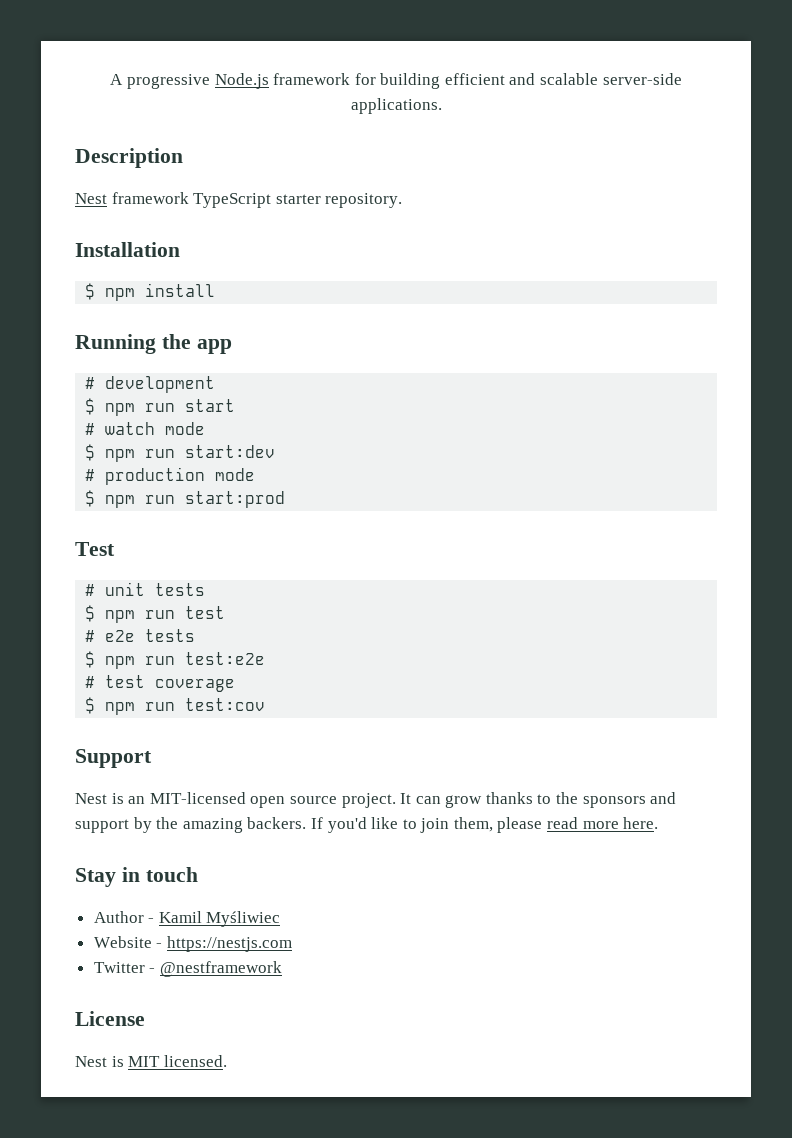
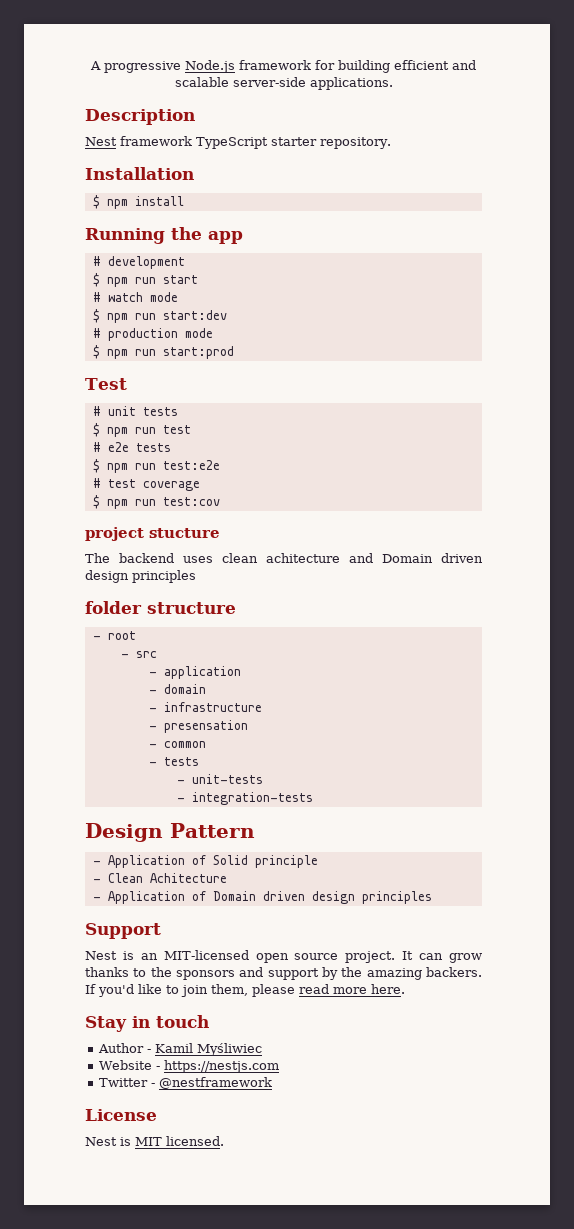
(266, 704) none -> [85,527,220,541] [85,553,483,563] [85,570,196,583] [85,601,236,614] [92,631,136,640] [120,651,157,658] [148,666,241,679] [148,684,206,694] [148,702,262,712] [148,720,248,733] [148,741,206,748] [148,757,199,766] [176,774,263,784] [176,792,313,805] [85,823,255,842] [92,855,318,868] [92,873,227,883] [92,891,432,904] // project stucture // The backend uses clean achitecture and Domain driven design principles // folder structure // - root // - src // - application // - domain // - infrastructure // - presensation // - common // - tests // - unit-tests // - integration-tests // Design Pattern // - Application of Solid principle // - Clean Achitecture // - Application of Domain driven design principles

